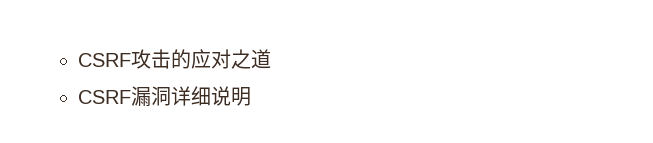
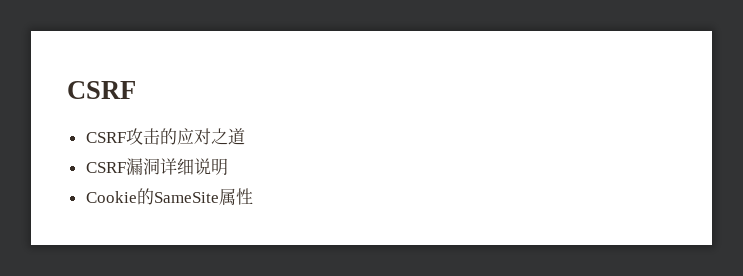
[78,53,131,67] CSRF -> [67,81,136,99] [85,132,126,143] CSRF // CSRF
(251, 96) none -> [85,188,253,205] // Cookie的SameSite属性

